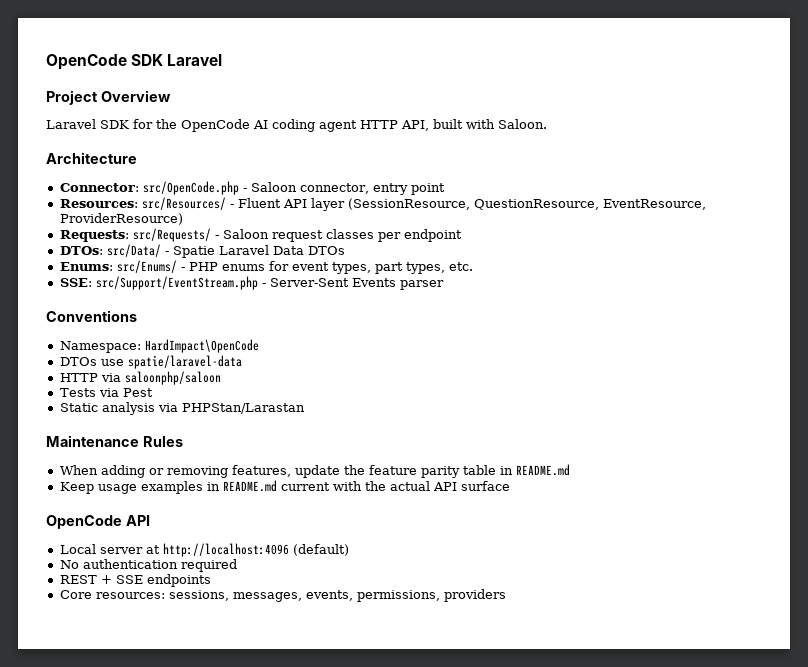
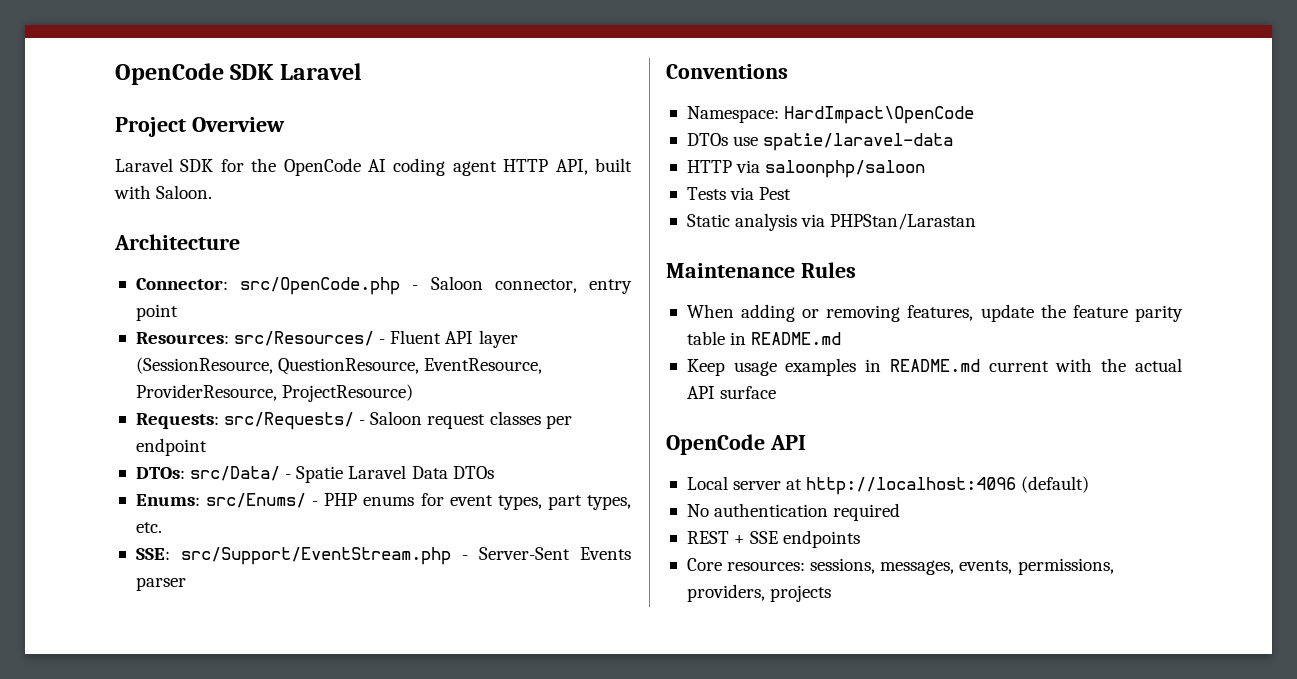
[59,213,183,225] ProviderResource) -> [135,384,414,402] ProviderResource, ProjectResource)
[443,589,506,602] providers -> [686,584,832,602] providers, projects

